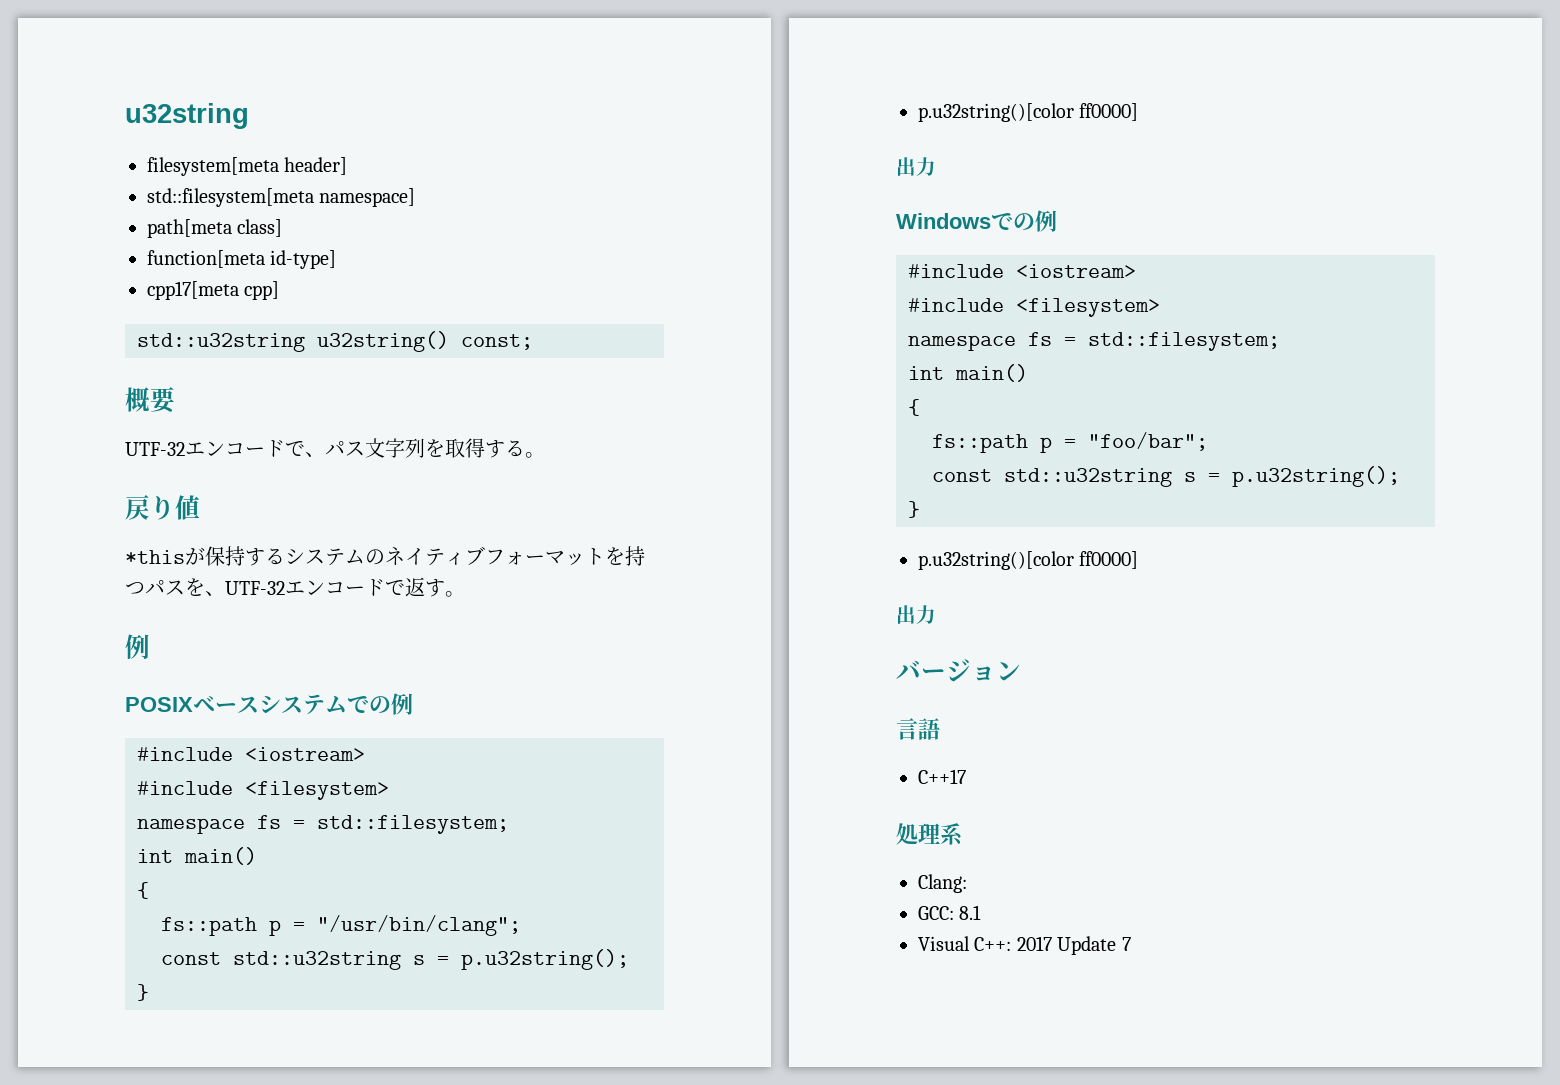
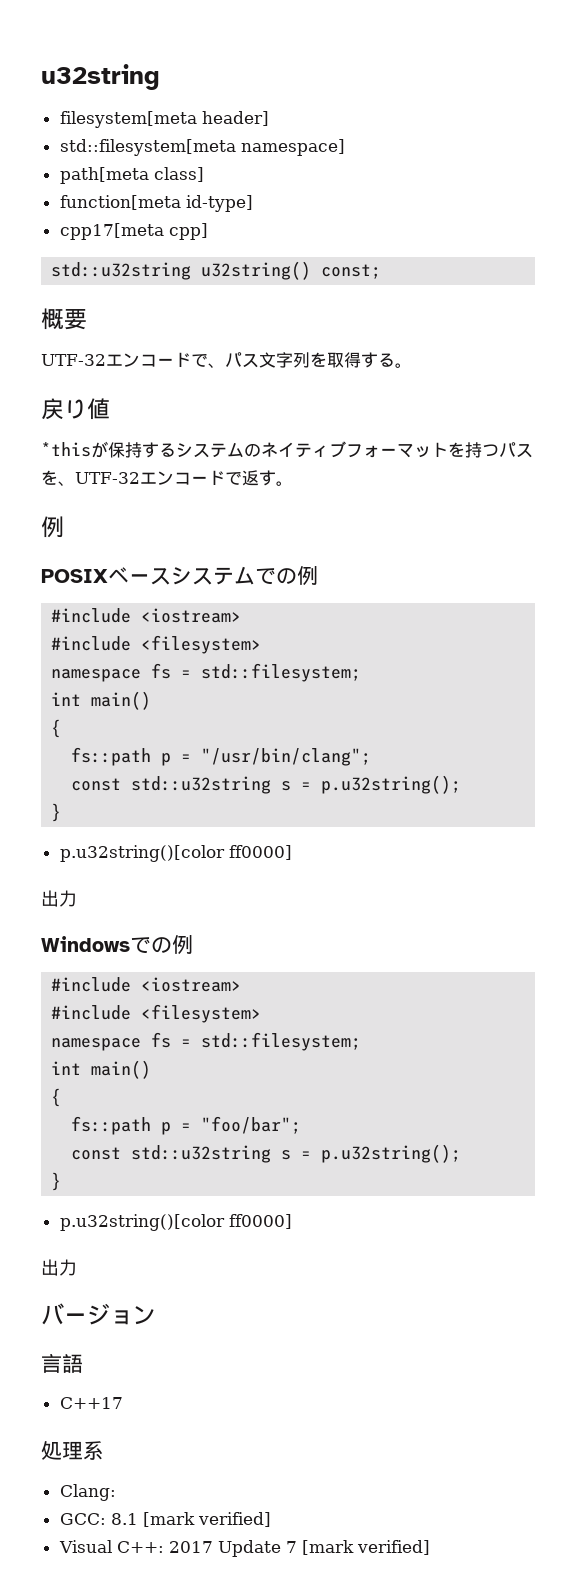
(982, 912) none -> [142,1512,271,1527] [mark verified]
(1131, 944) none -> [301,1540,430,1555] [mark verified]

